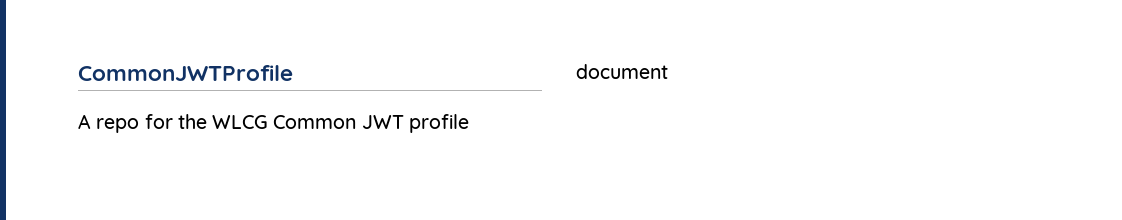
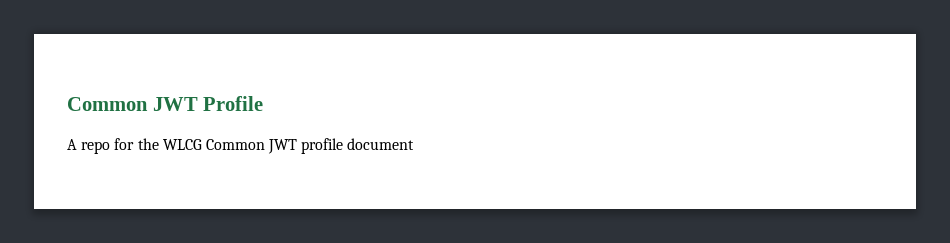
[78,65,293,81] CommonJWTProfile -> [67,96,264,111] Common JWT Profile

